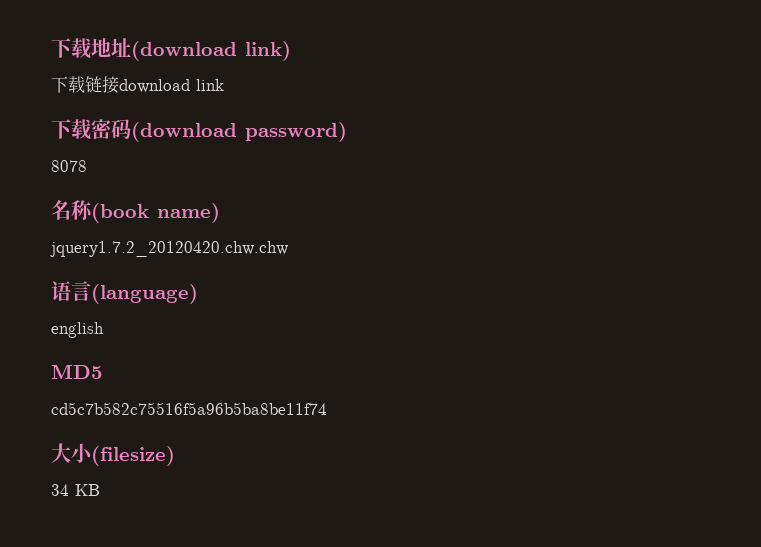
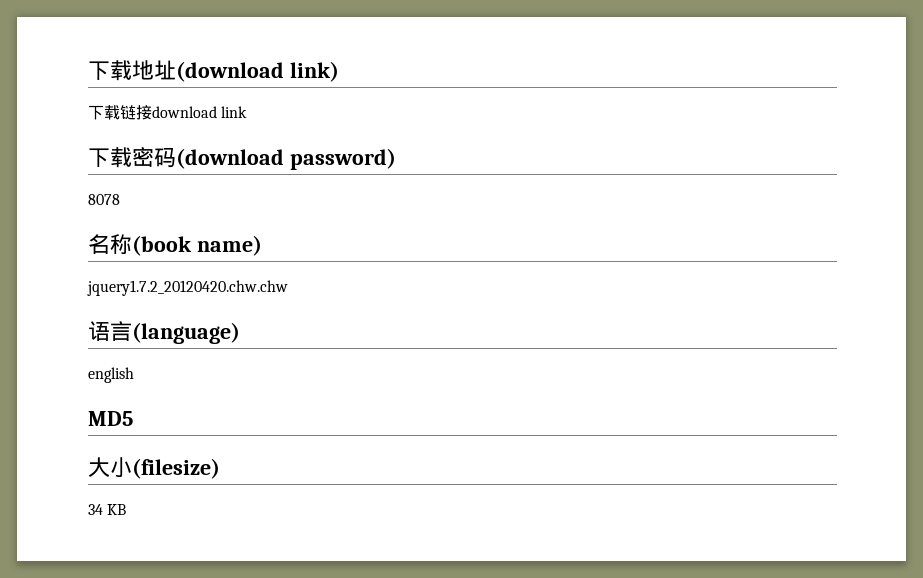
[51,402,327,415] // cd5c7b582c75516f5a96b5ba8be11f74 -> (133, 418) none

